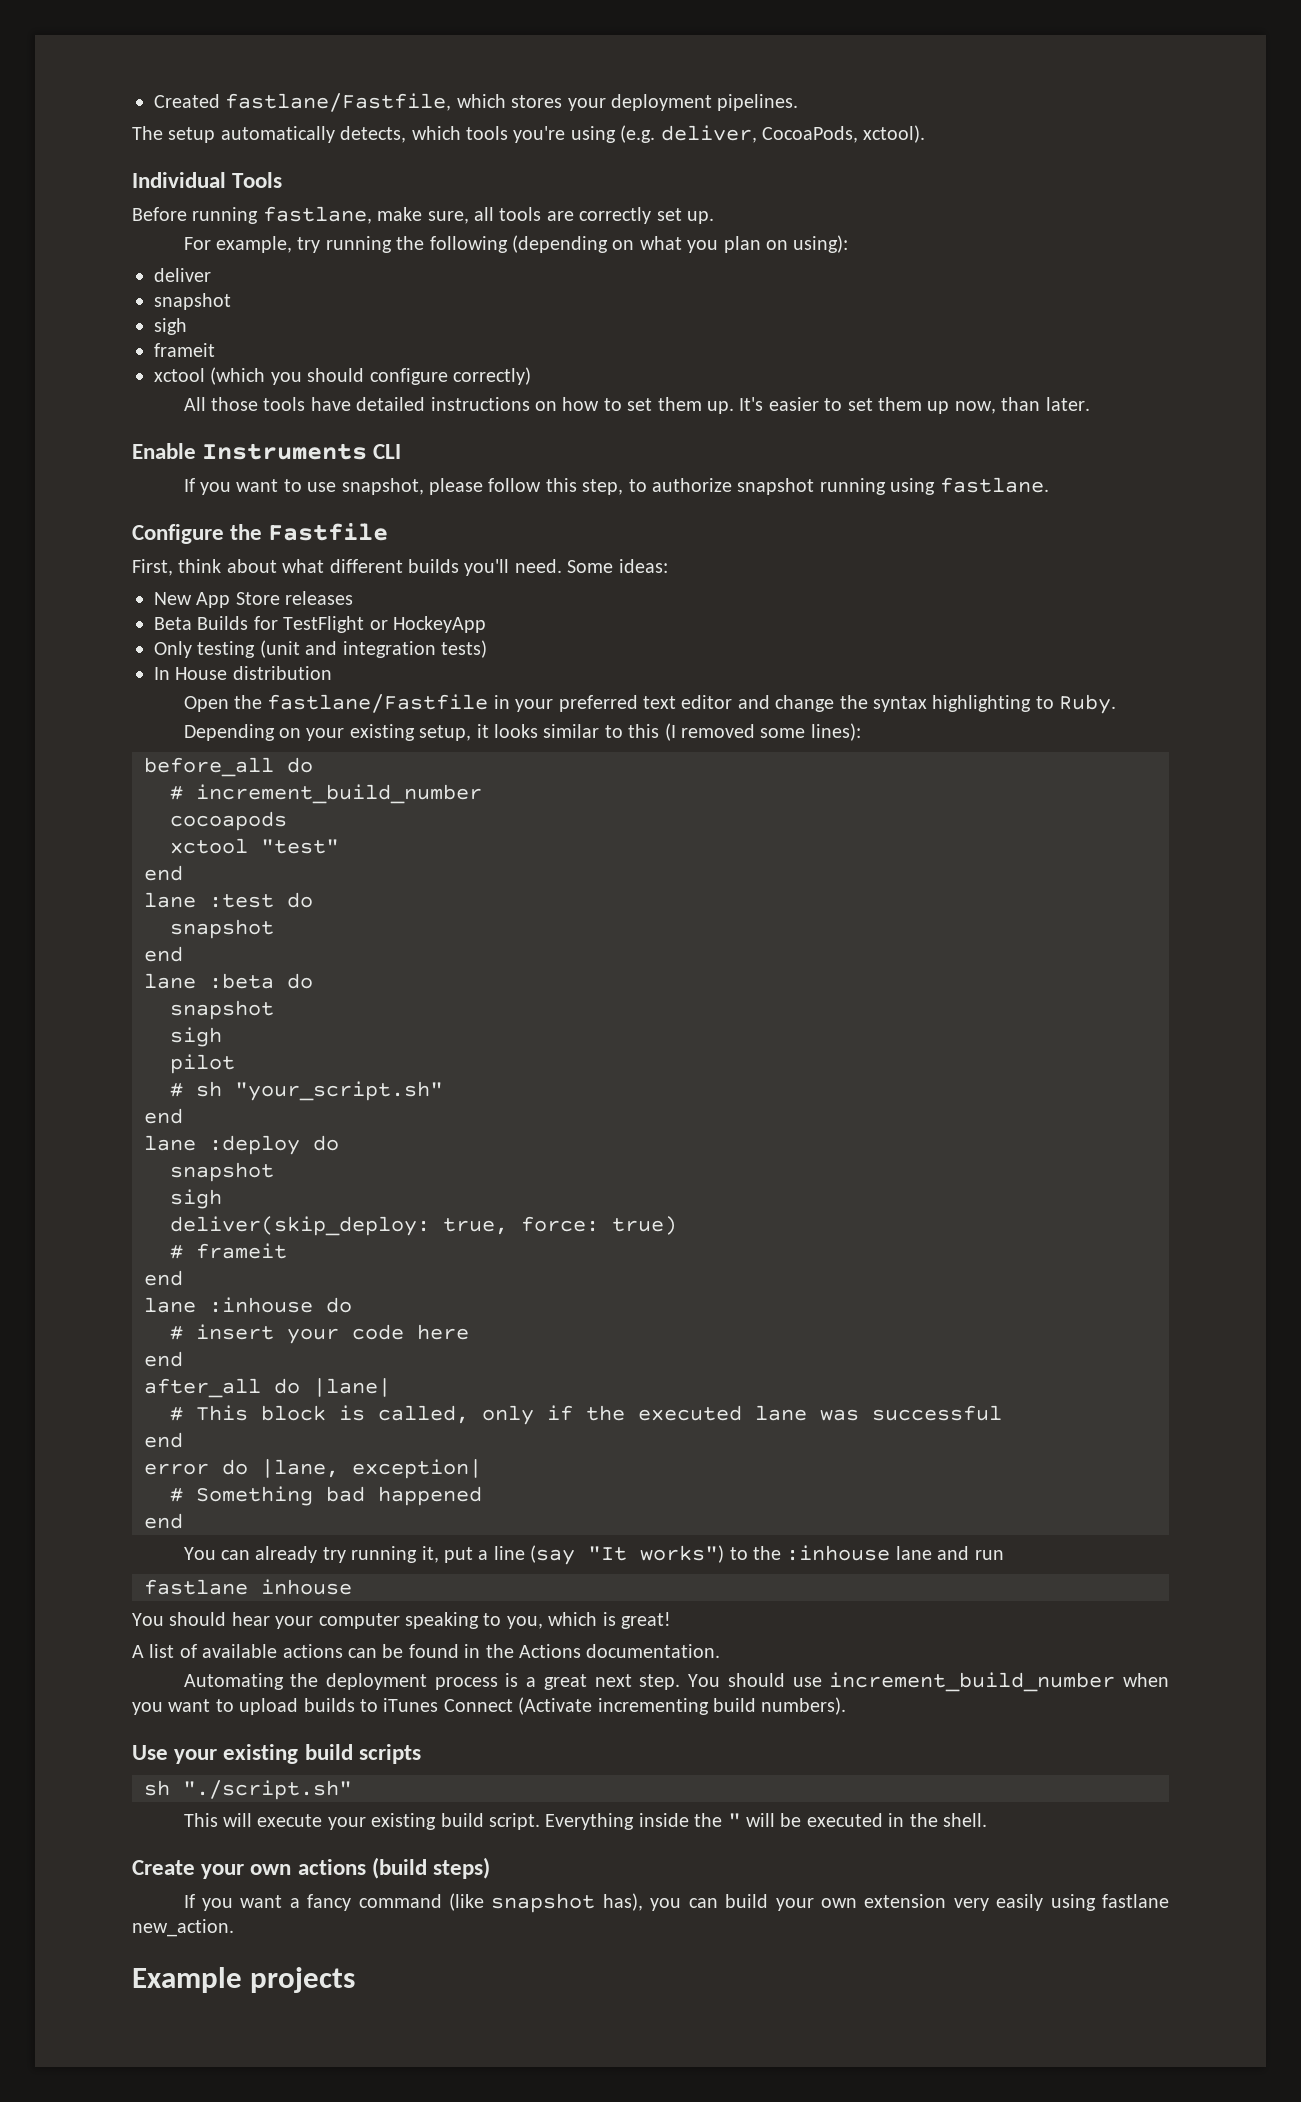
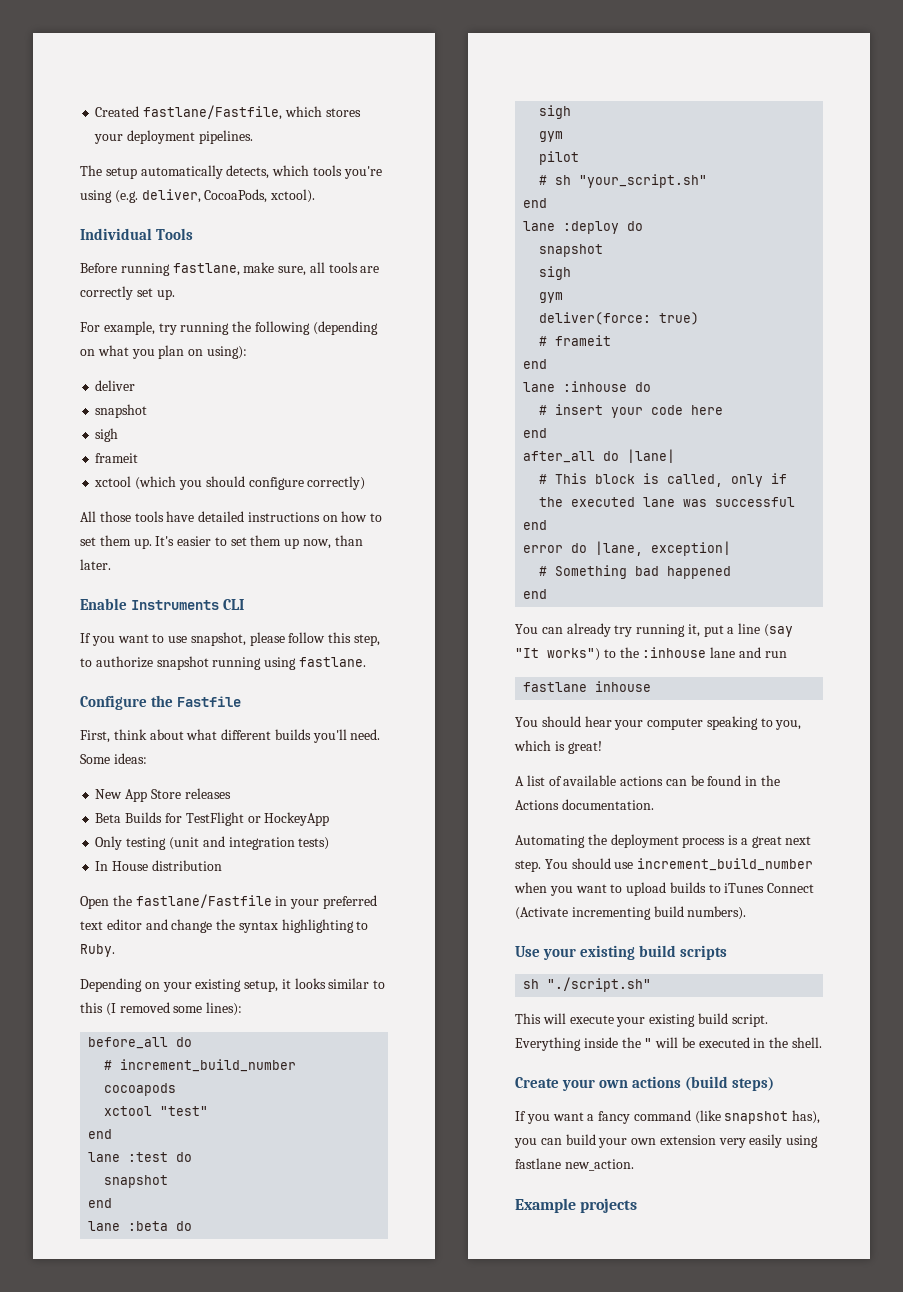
[170,1000,274,1020] [170,1027,222,1047] snapshot // sigh -> [539,105,572,119] [539,131,564,142] sigh // gym
[170,1216,599,1236] deliver(skip_deploy: true, force: -> [539,292,564,303] [539,312,652,325] gym // deliver(force:

